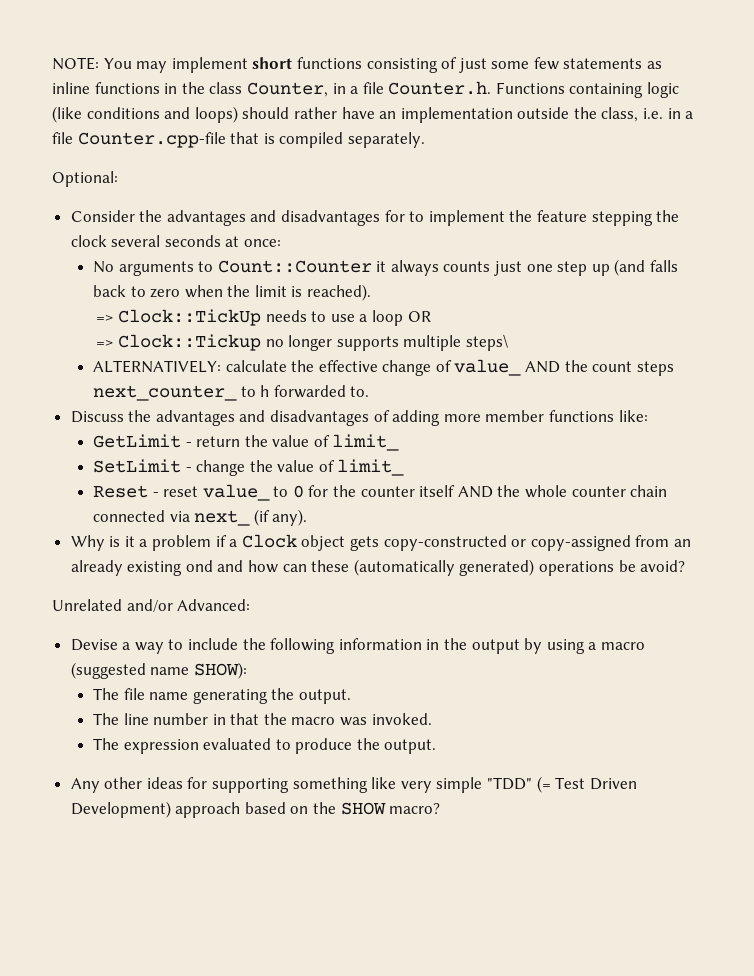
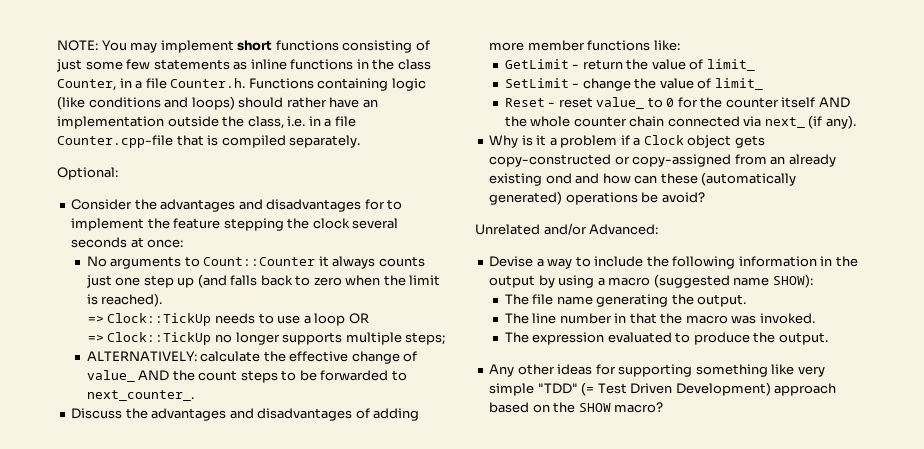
[118,334,262,351] Clock::Tickup -> [107,332,212,345] Clock::TickUp
[465,334,508,351] steps\ -> [405,332,446,345] steps;
[92,385,370,401] next_counter_ to h forwarded to. -> [281,370,407,381] [86,390,194,401] to be forwarded to next_counter_.

